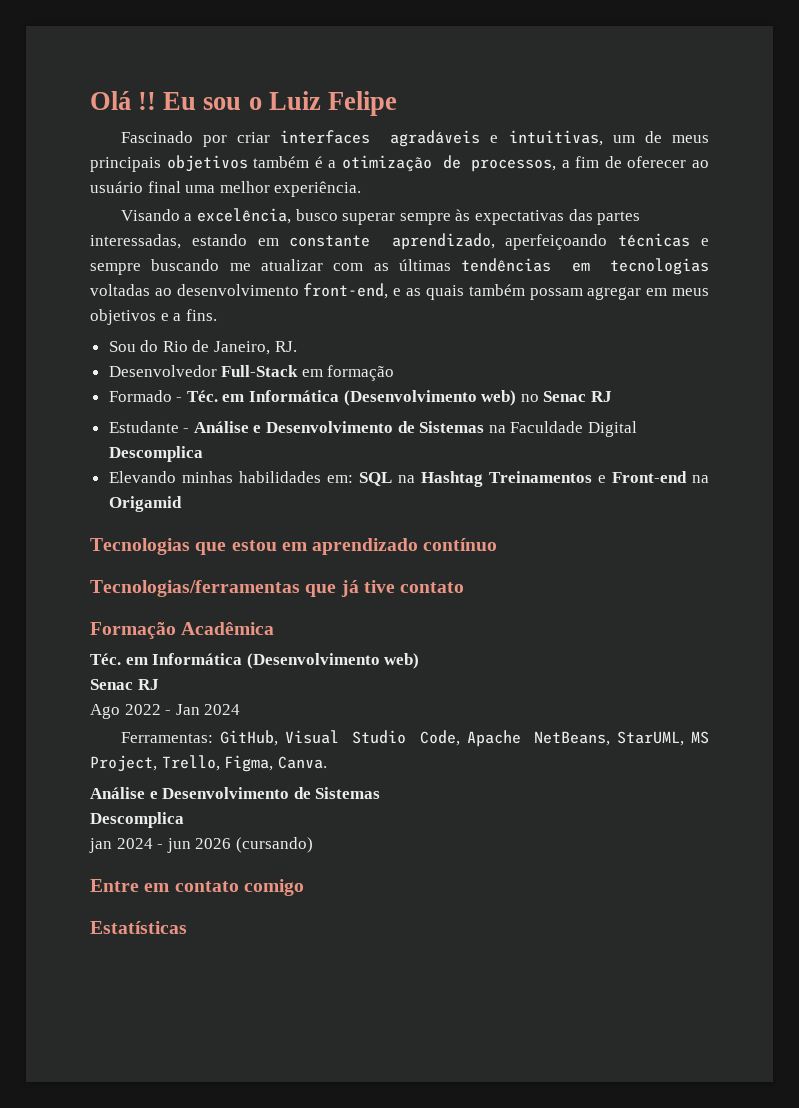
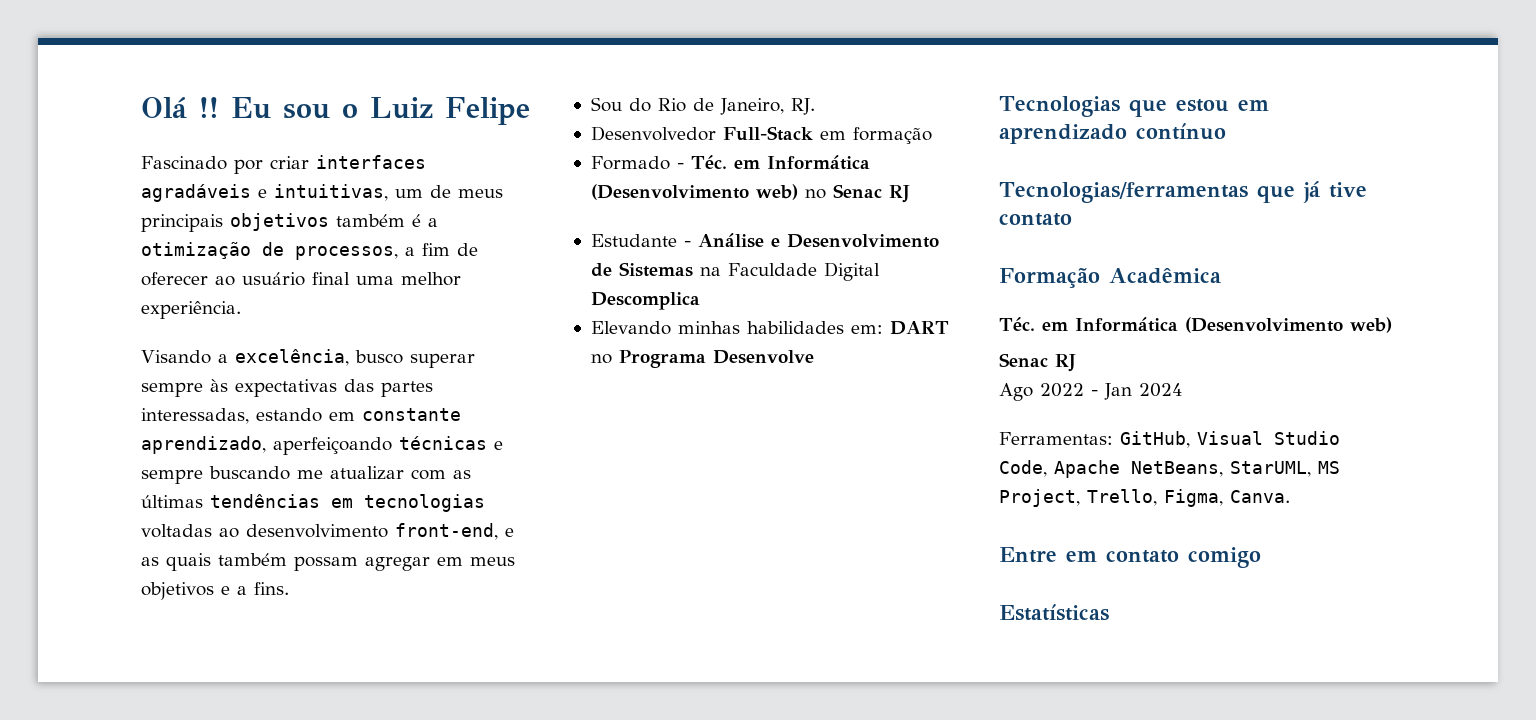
[358,471,709,487] [108,496,182,512] SQL na Hashtag Treinamentos e Front-end na Origamid -> [889,321,949,335] [590,350,814,368] DART no Programa Desenvolve
[90,787,381,799] [90,812,184,828] [89,837,313,853] // Análise e Desenvolvimento de Sistemas // Descomplica // jan 2024 - jun 2026 (cursando) -> (1290, 496) none

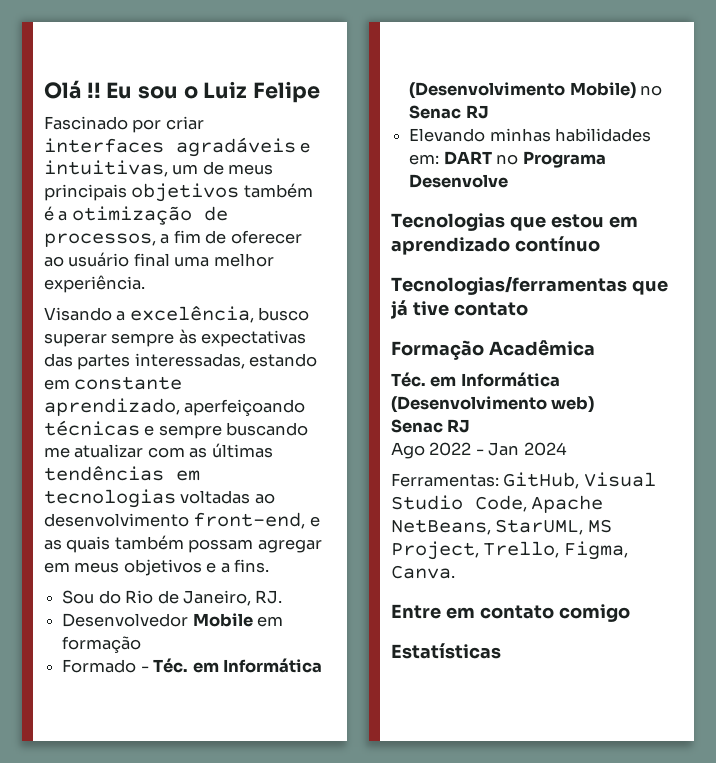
[722,126,813,141] Full-Stack -> [192,613,253,627] Mobile
[755,184,798,200] web) -> [569,82,636,99] Mobile)
[590,233,939,248] [590,262,880,281] [590,292,700,310] // Estudante - Análise e Desenvolvimento de Sistemas na Faculdade Digital Descomplica -> (489, 112) none

